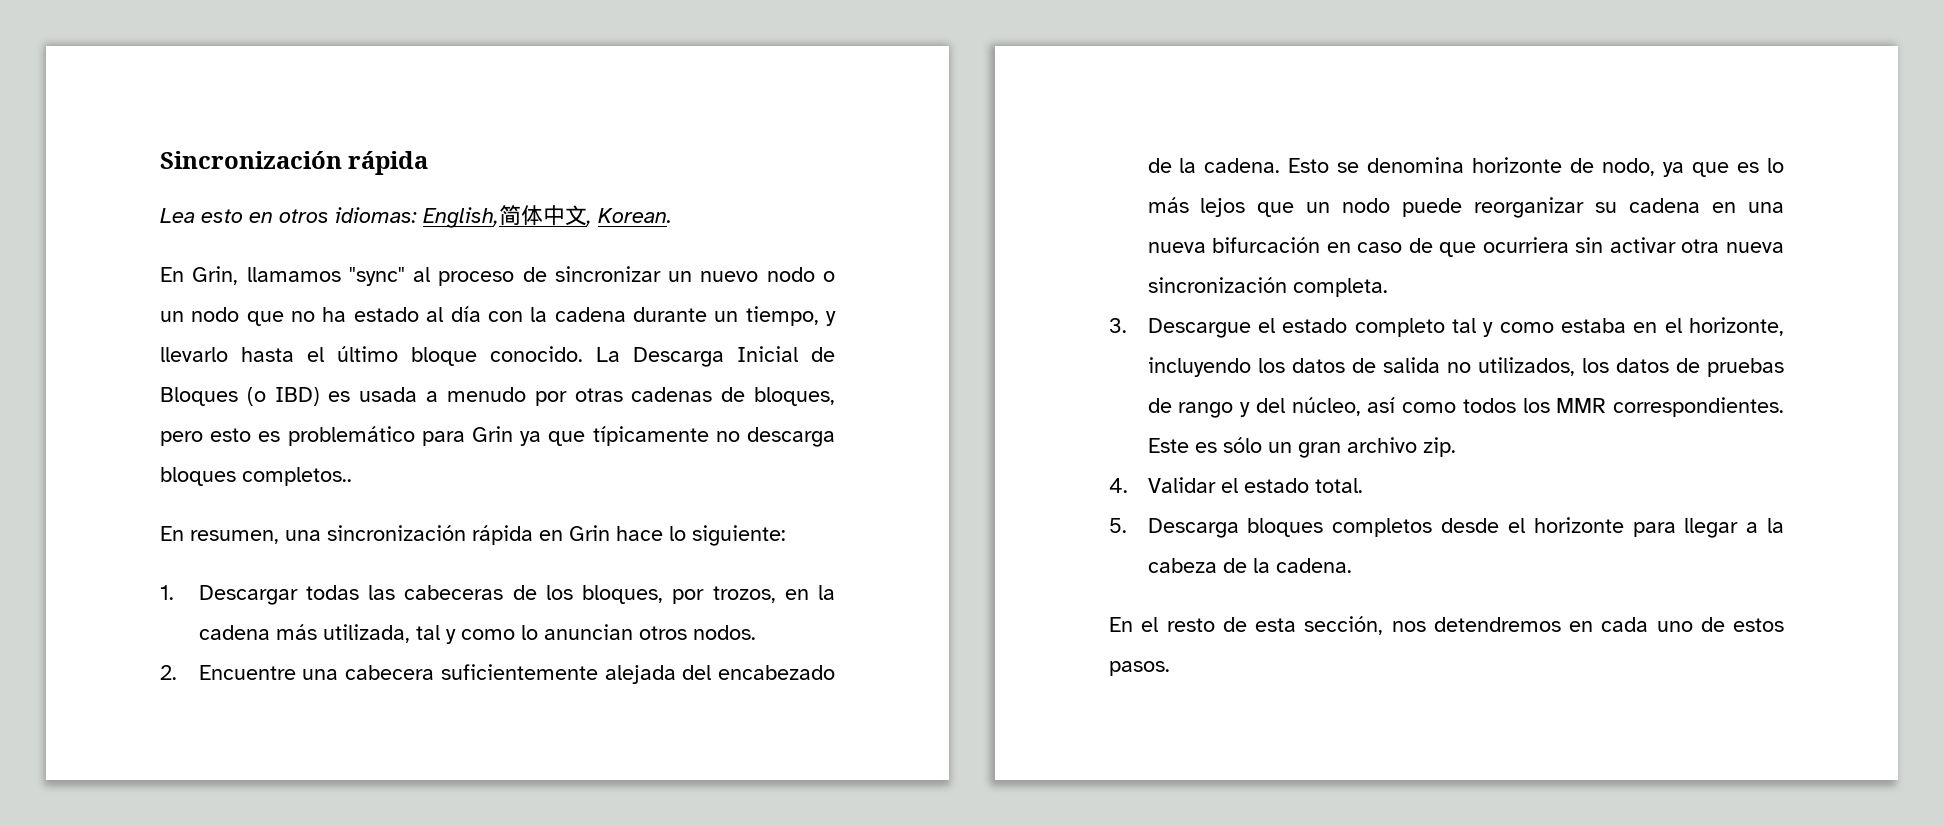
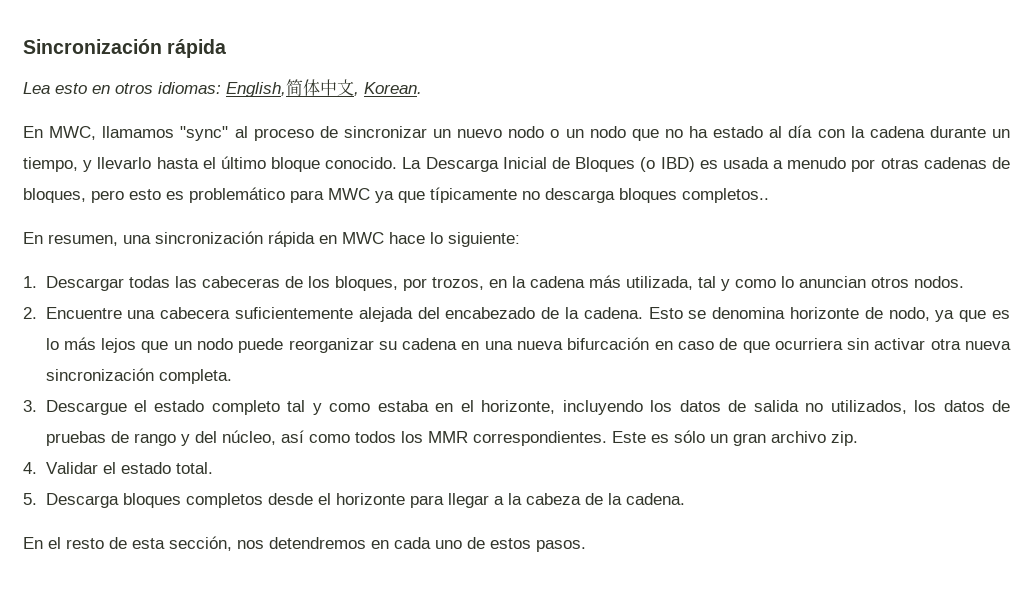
[192,266,239,285] Grin, -> [49,126,97,140] MWC,
[472,426,513,442] Grin -> [328,188,370,200] MWC
[569,525,610,541] Grin -> [342,232,384,244] MWC

